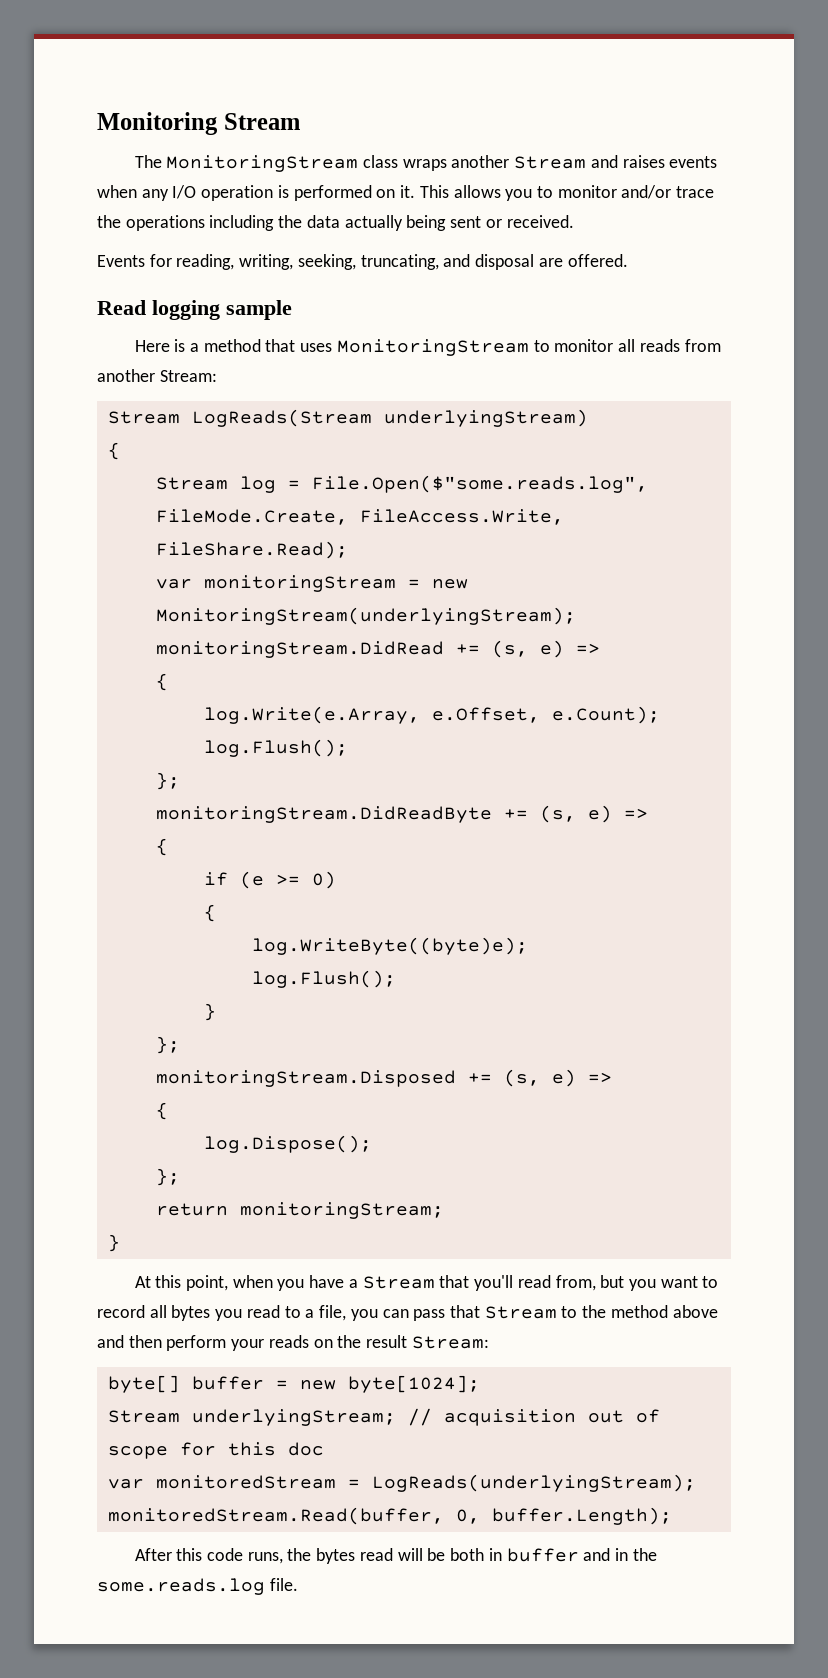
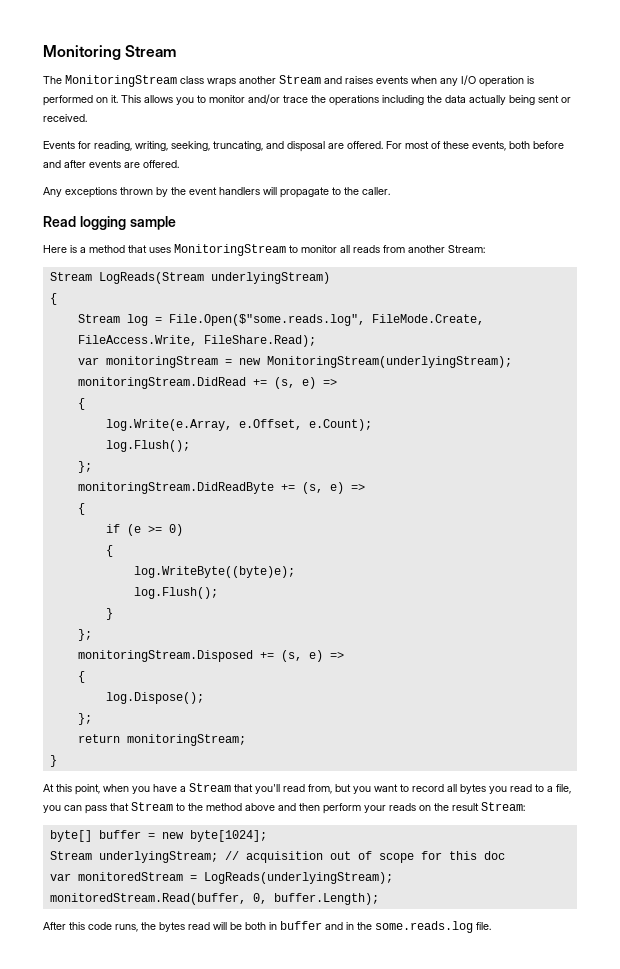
(628, 260) none -> [386,141,564,151] [43,160,179,168] [43,187,390,198] For most of these events, both before and after events are offered. // Any exceptions thrown by the event handlers will propagate to the caller.

